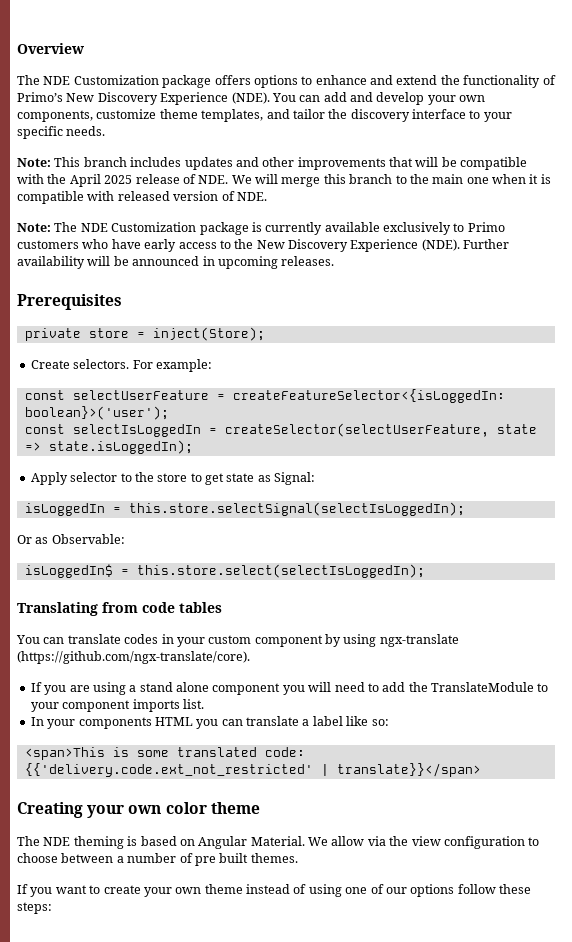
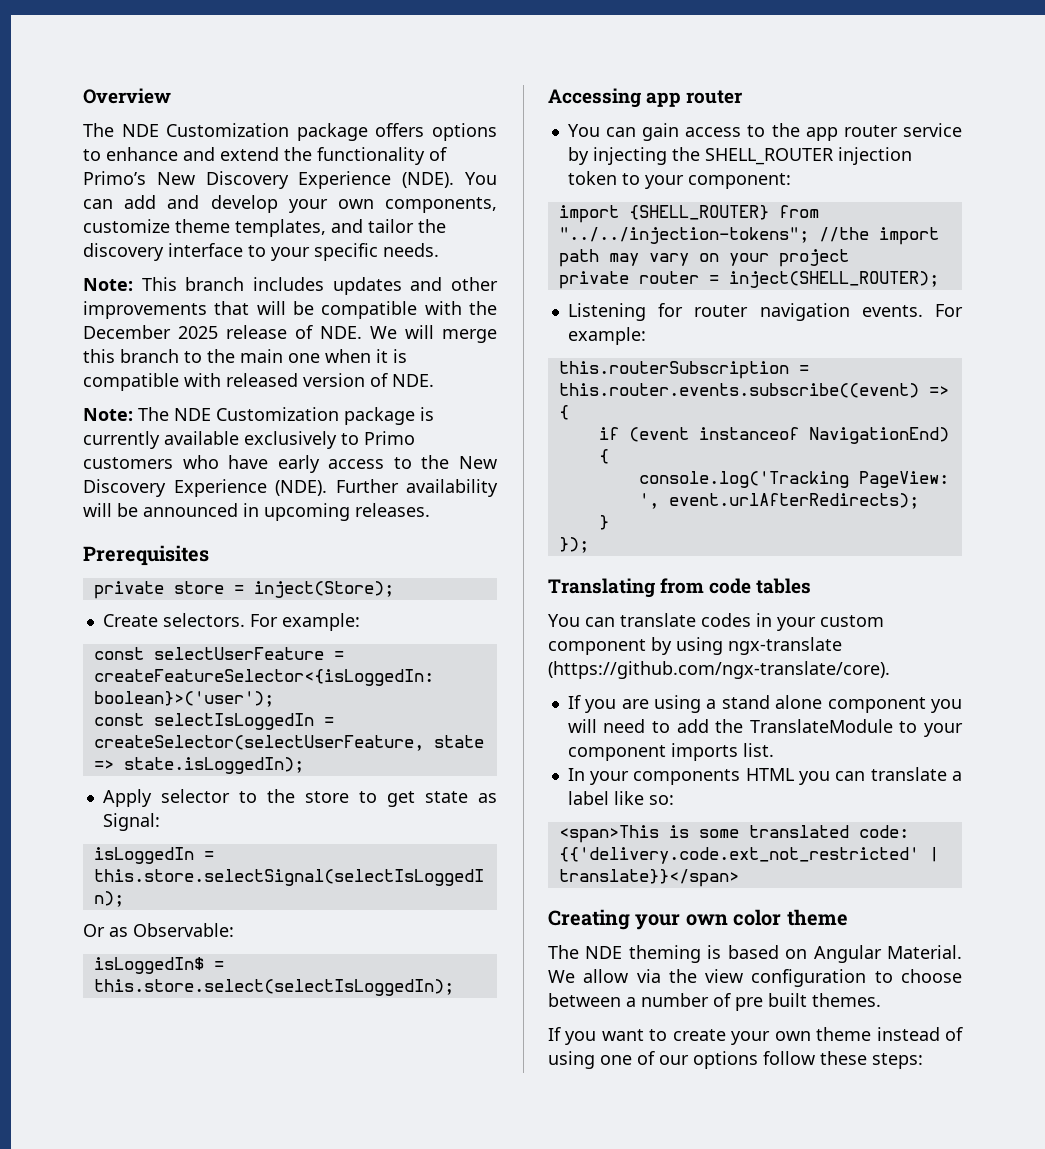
[69,174,101,187] April -> [83,325,171,339] December
(425, 571) none -> [548,88,743,108] [567,123,962,141] [567,147,912,165] [567,171,791,189] [558,205,819,223] [558,227,939,245] [558,249,849,267] [558,271,939,289] [567,303,963,321] [567,327,646,345] [558,361,809,379] [558,383,949,398] [558,405,569,420] [598,427,949,444] [598,449,609,464] [638,471,949,488] [638,493,919,509] [598,515,609,530] [558,537,589,553] // Accessing app router // You can gain access to the app router service by injecting the SHELL_ROUTER injection token to your component: // import {SHELL_ROUTER} from "../../injection-tokens"; //the import path may vary on your project // private router = inject(SHELL_ROUTER); // Listening for router navigation events. For example: // this.routerSubscription = this.router.events.subscribe((event) => { // if (event instanceof NavigationEnd) { // console.log('Tracking PageView: ', event.urlAfterRedirects); // } // });

